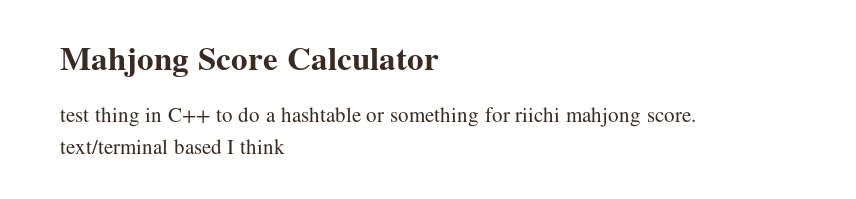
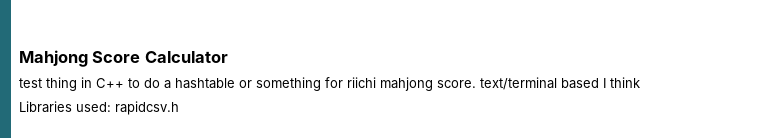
(286, 146) none -> [19,101,179,115] // Libraries used: rapidcsv.h

